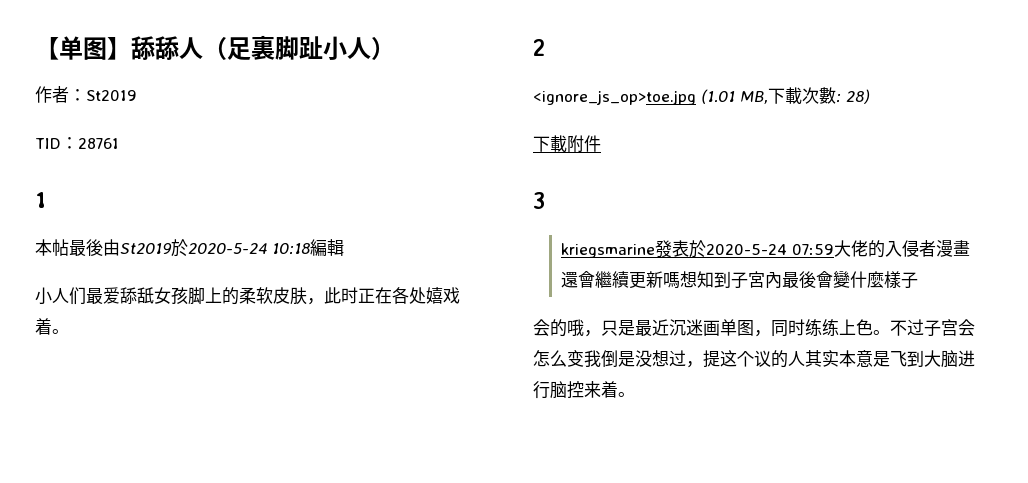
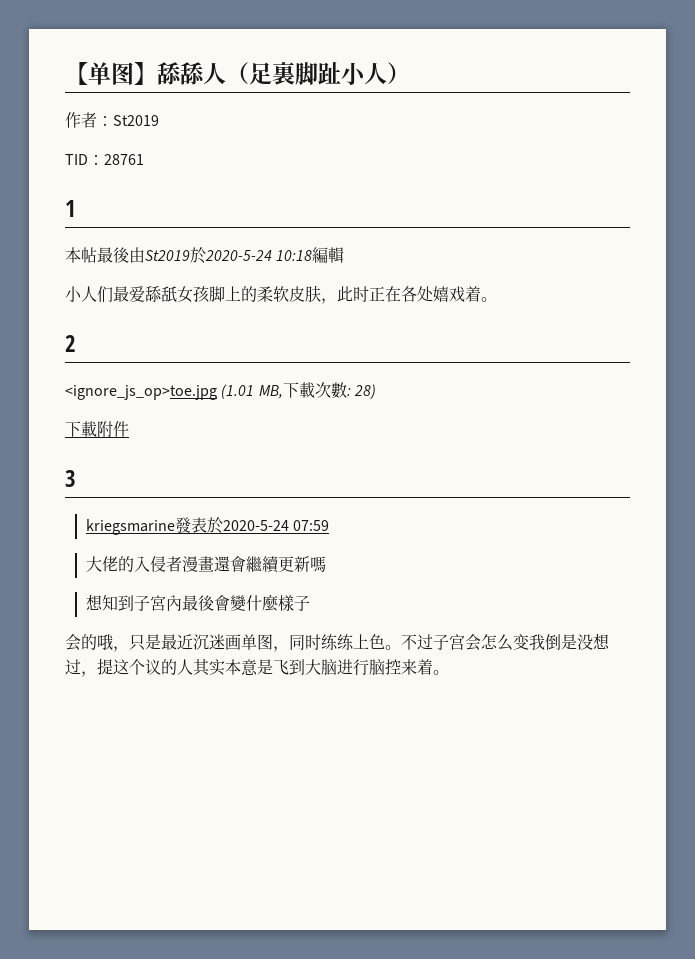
(835, 249) none -> (330, 525) //
(681, 280) none -> (327, 564) //

